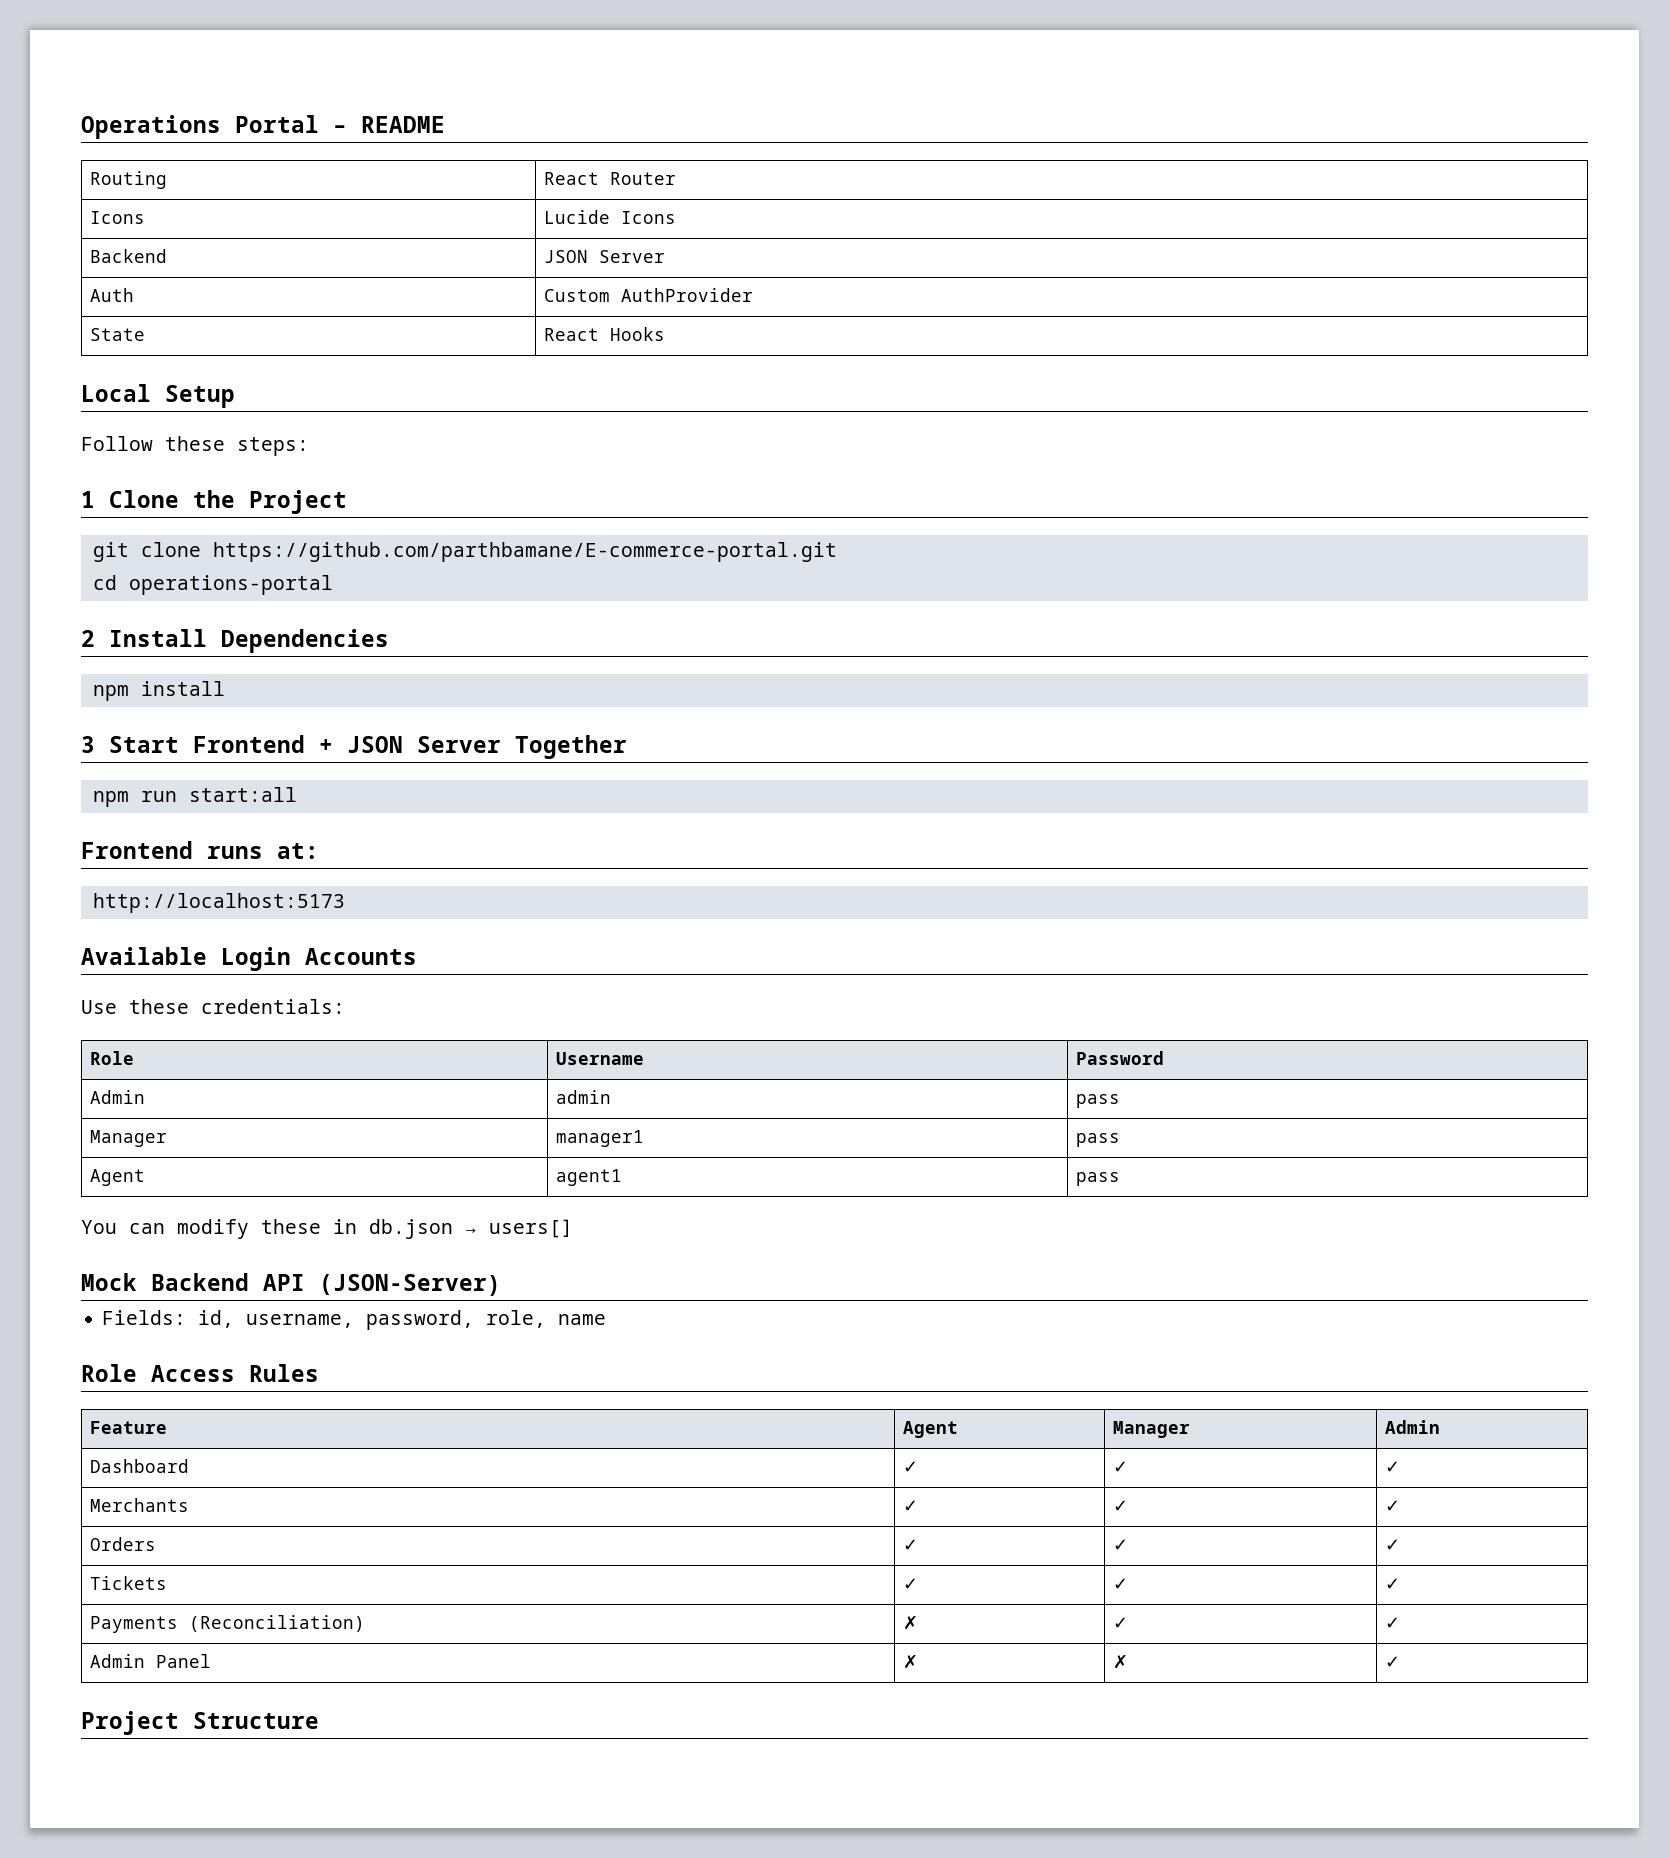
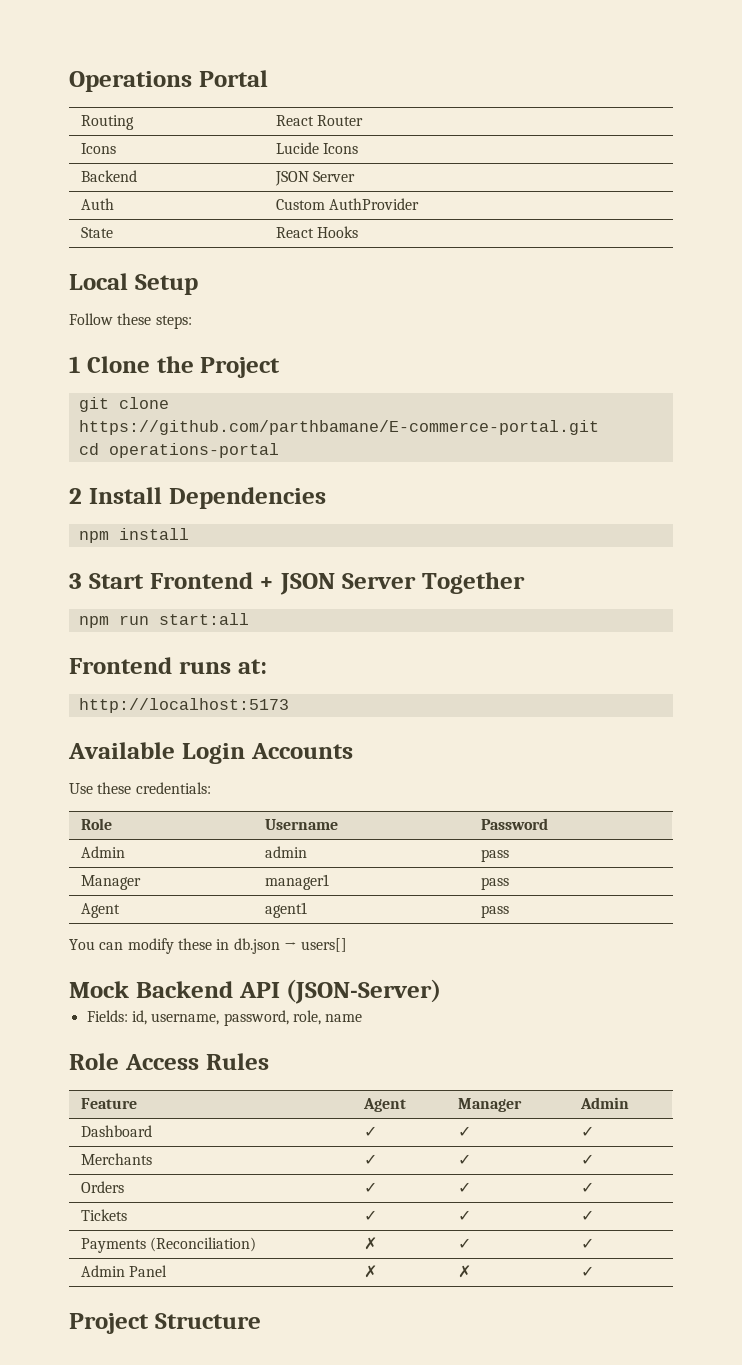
[333,116,445,133] – README -> (268, 78) none

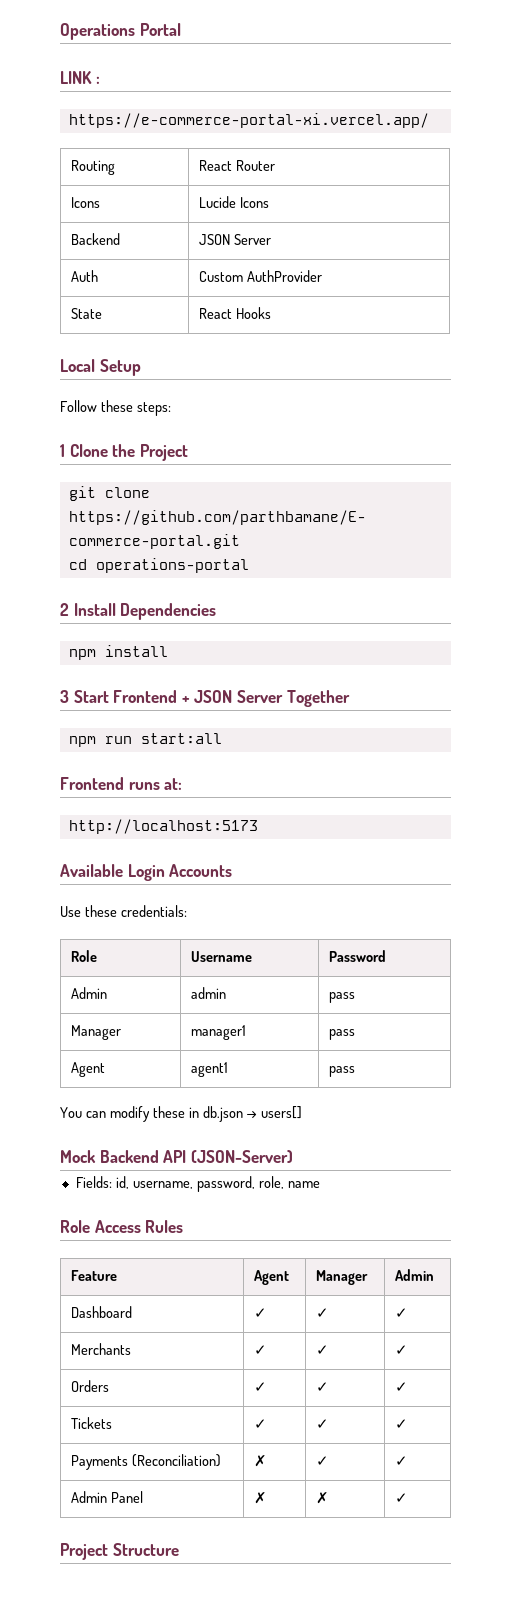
(268, 78) none -> [60,71,100,84] [68,113,429,128] // LINK : // https://e-commerce-portal-xi.vercel.app/

